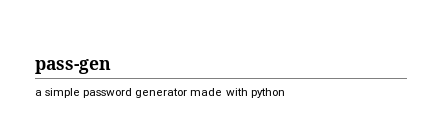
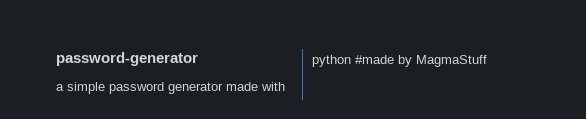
[35,59,111,74] pass-gen -> [56,52,198,66] password-generator
(285, 93) none -> [355,55,487,67] #made by MagmaStuff

